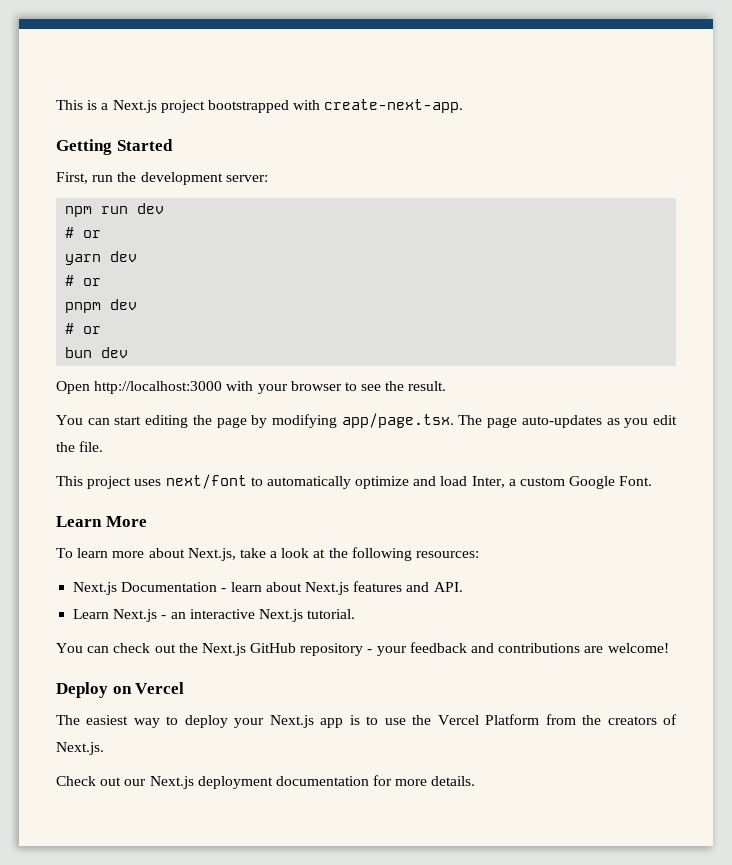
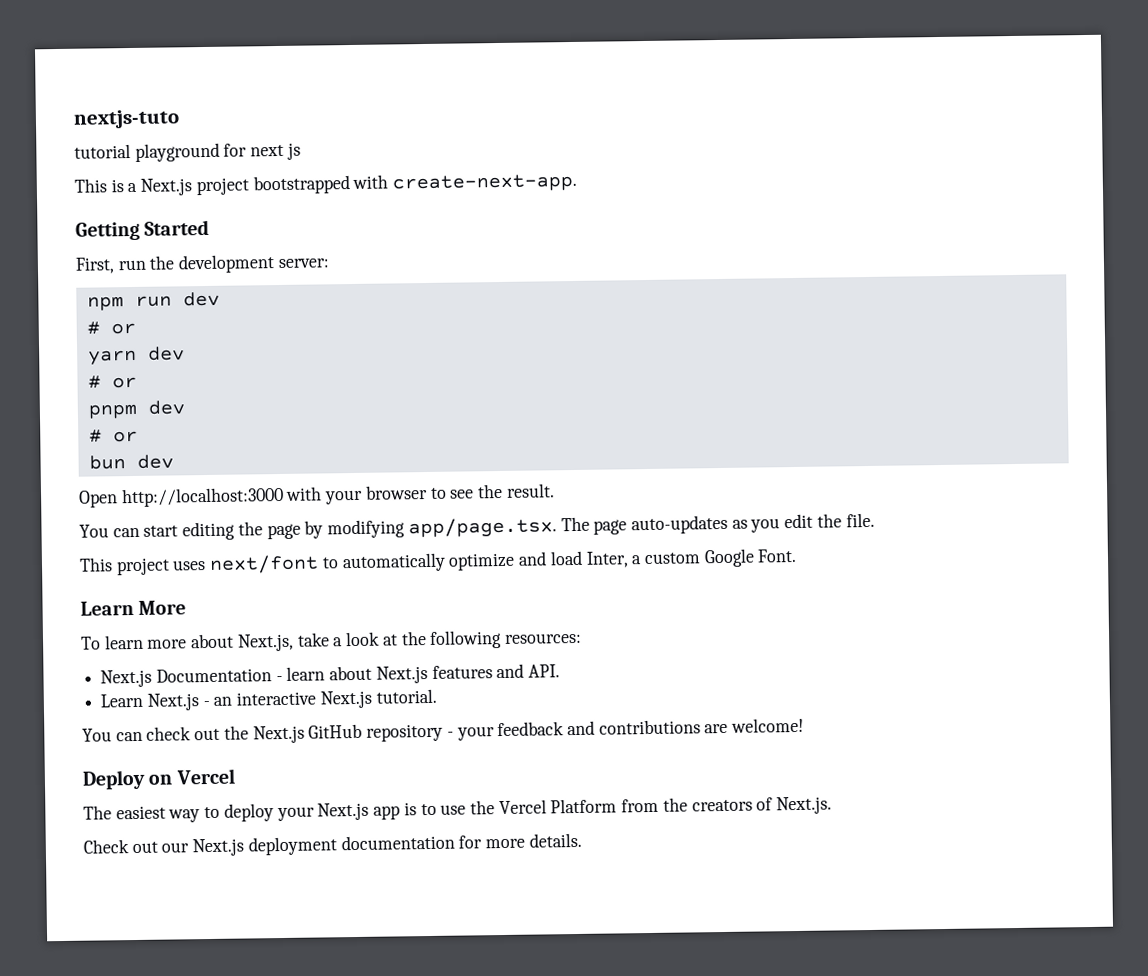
(56, 105) none -> [73,109,180,129] [74,142,301,162] nextjs-tuto // tutorial playground for next js //

